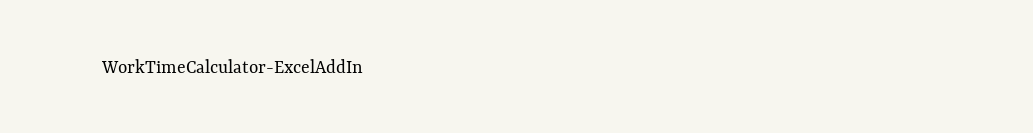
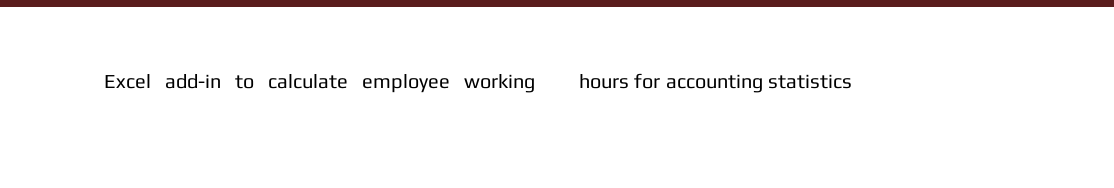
[101,59,363,73] WorkTimeCalculator-ExcelAddIn -> [104,73,853,93] Excel add-in to calculate employee working hours for accounting statistics

